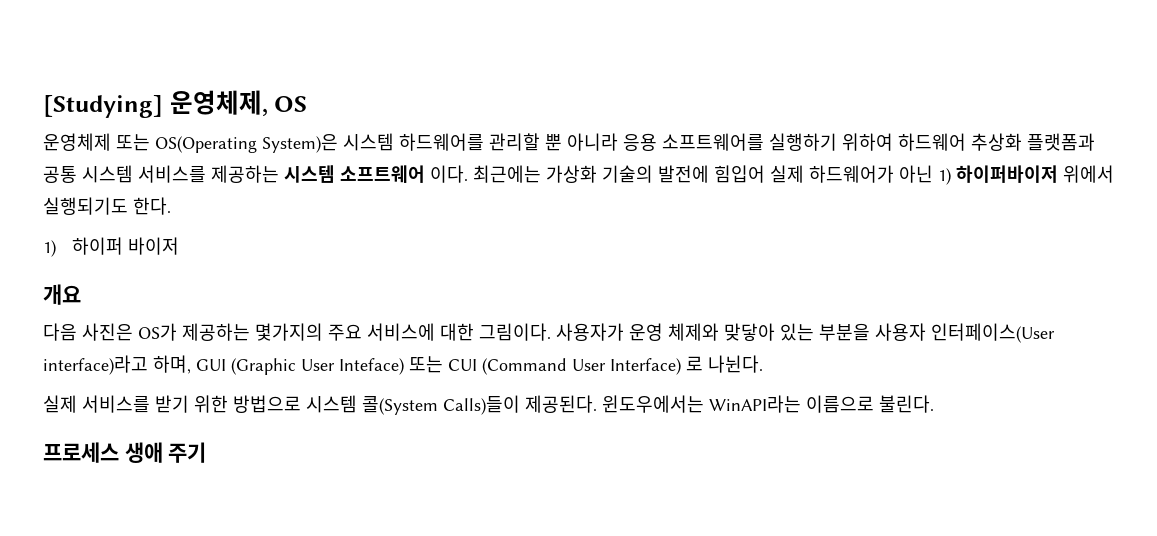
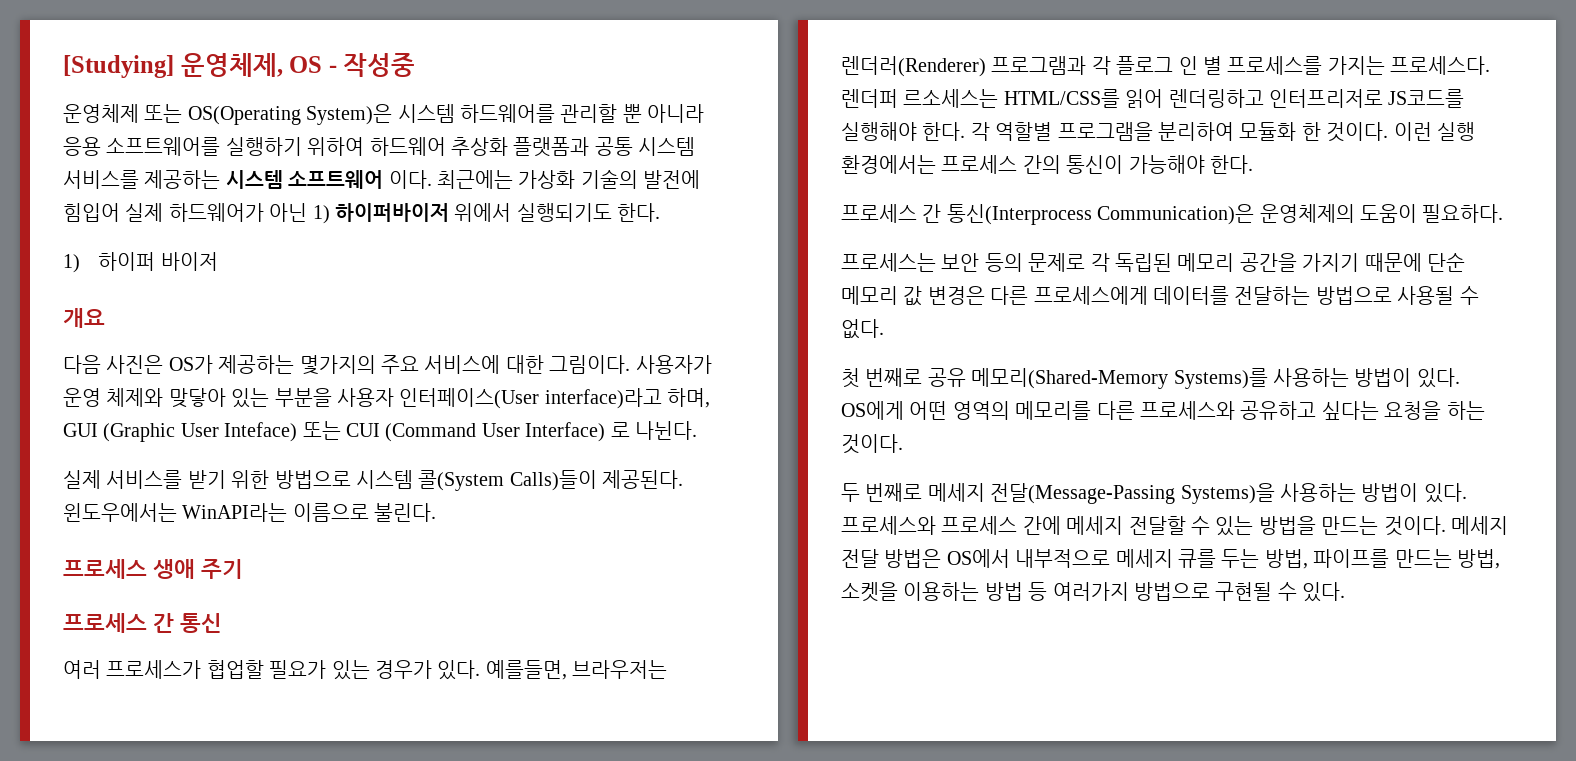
(308, 104) none -> [328,53,416,77] - 작성중
(207, 452) none -> [63,613,222,633] [63,660,668,680] [841,56,1491,77] [841,89,1465,108] [841,122,1475,142] [841,155,1253,174] [841,204,1504,225] [841,252,1465,272] [841,286,1479,306] [841,319,884,339] [841,368,1460,389] [841,401,1485,420] [841,434,903,454] [841,483,1467,504] [841,516,1508,536] [841,549,1500,569] [841,582,1346,602] // 프로세스 간 통신 // 여러 프로세스가 협업할 필요가 있는 경우가 있다. 예를들면, 브라우저는 렌더러(Renderer) 프로그램과 각 플로그 인 별 프로세스를 가지는 프로세스다. 렌더퍼 르소세스는 HTML/CSS를 읽어 렌더링하고 인터프리저로 JS코드를 실행해야 한다. 각 역할별 프로그램을 분리하여 모듈화 한 것이다. 이런 실행 환경에서는 프로세스 간의 통신이 가능해야 한다. // 프로세스 간 통신(Interprocess Communication)은 운영체제의 도움이 필요하다. // 프로세스는 보안 등의 문제로 각 독립된 메모리 공간을 가지기 때문에 단순 메모리 값 변경은 다른 프로세스에게 데이터를 전달하는 방법으로 사용될 수 없다. // 첫 번째로 공유 메모리(Shared-Memory Systems)를 사용하는 방법이 있다. OS에게 어떤 영역의 메모리를 다른 프로세스와 공유하고 싶다는 요청을 하는 것이다. // 두 번째로 메세지 전달(Message-Passing Systems)을 사용하는 방법이 있다. 프로세스와 프로세스 간에 메세지 전달할 수 있는 방법을 만드는 것이다. 메세지 전달 방법은 OS에서 내부적으로 메세지 큐를 두는 방법, 파이프를 만드는 방법, 소켓을 이용하는 방법 등 여러가지 방법으로 구현될 수 있다.

